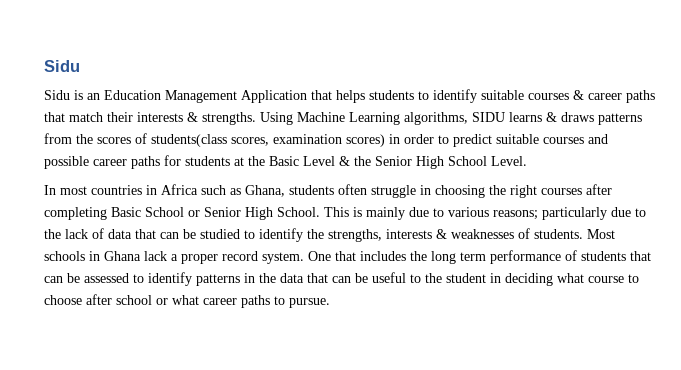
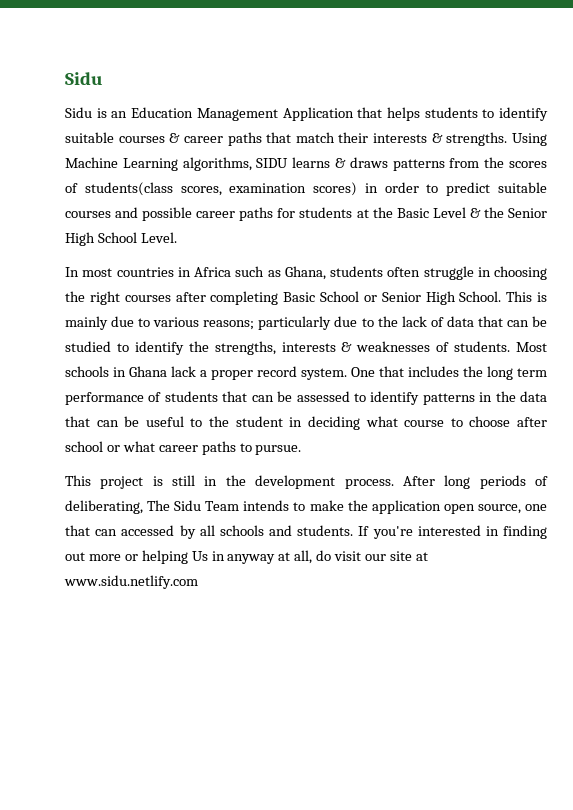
(330, 303) none -> [65,475,548,489] [65,500,547,514] [65,525,547,539] [65,550,428,564] [64,575,198,589] // This project is still in the development process. After long periods of deliberating, The Sidu Team intends to make the application open source, one that can accessed by all schools and students. If you're interested in finding out more or helping Us in anyway at all, do visit our site at www.sidu.netlify.com

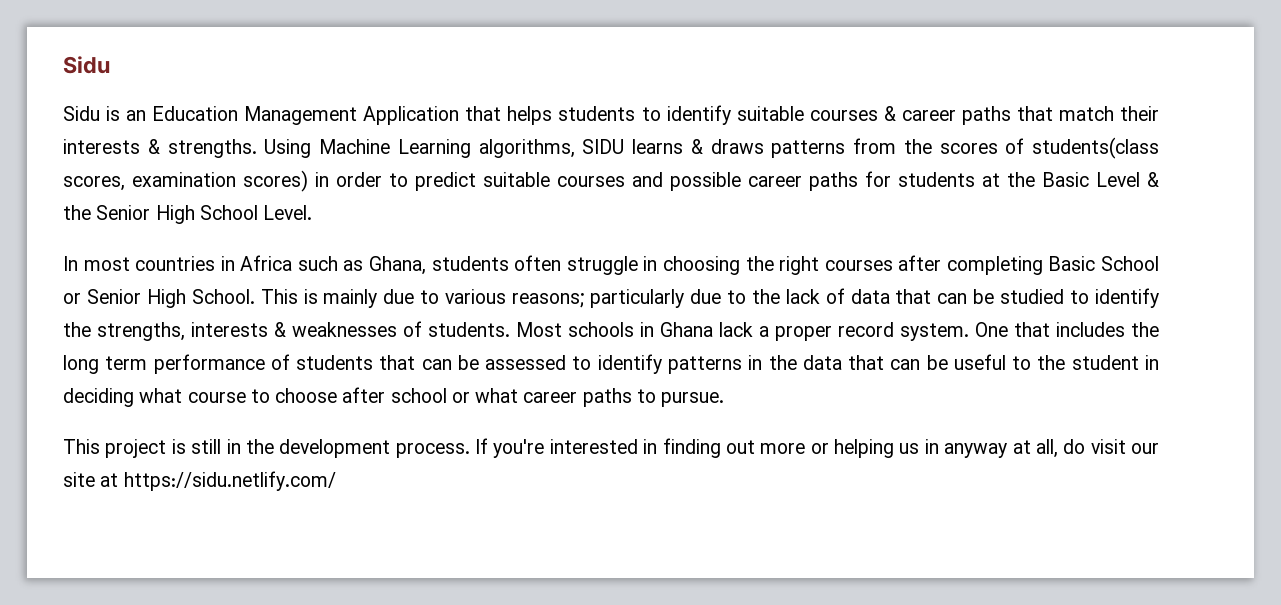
[402,475,548,489] [65,500,547,514] [65,525,354,539] After long periods of deliberating, The Sidu Team intends to make the application open source, one that can accessed by all schools and students. -> (470, 450) none
[191,551,208,561] Us -> [899,443,920,454] us
[64,575,198,589] www.sidu.netlify.com -> [123,471,336,491] https://sidu.netlify.com/

